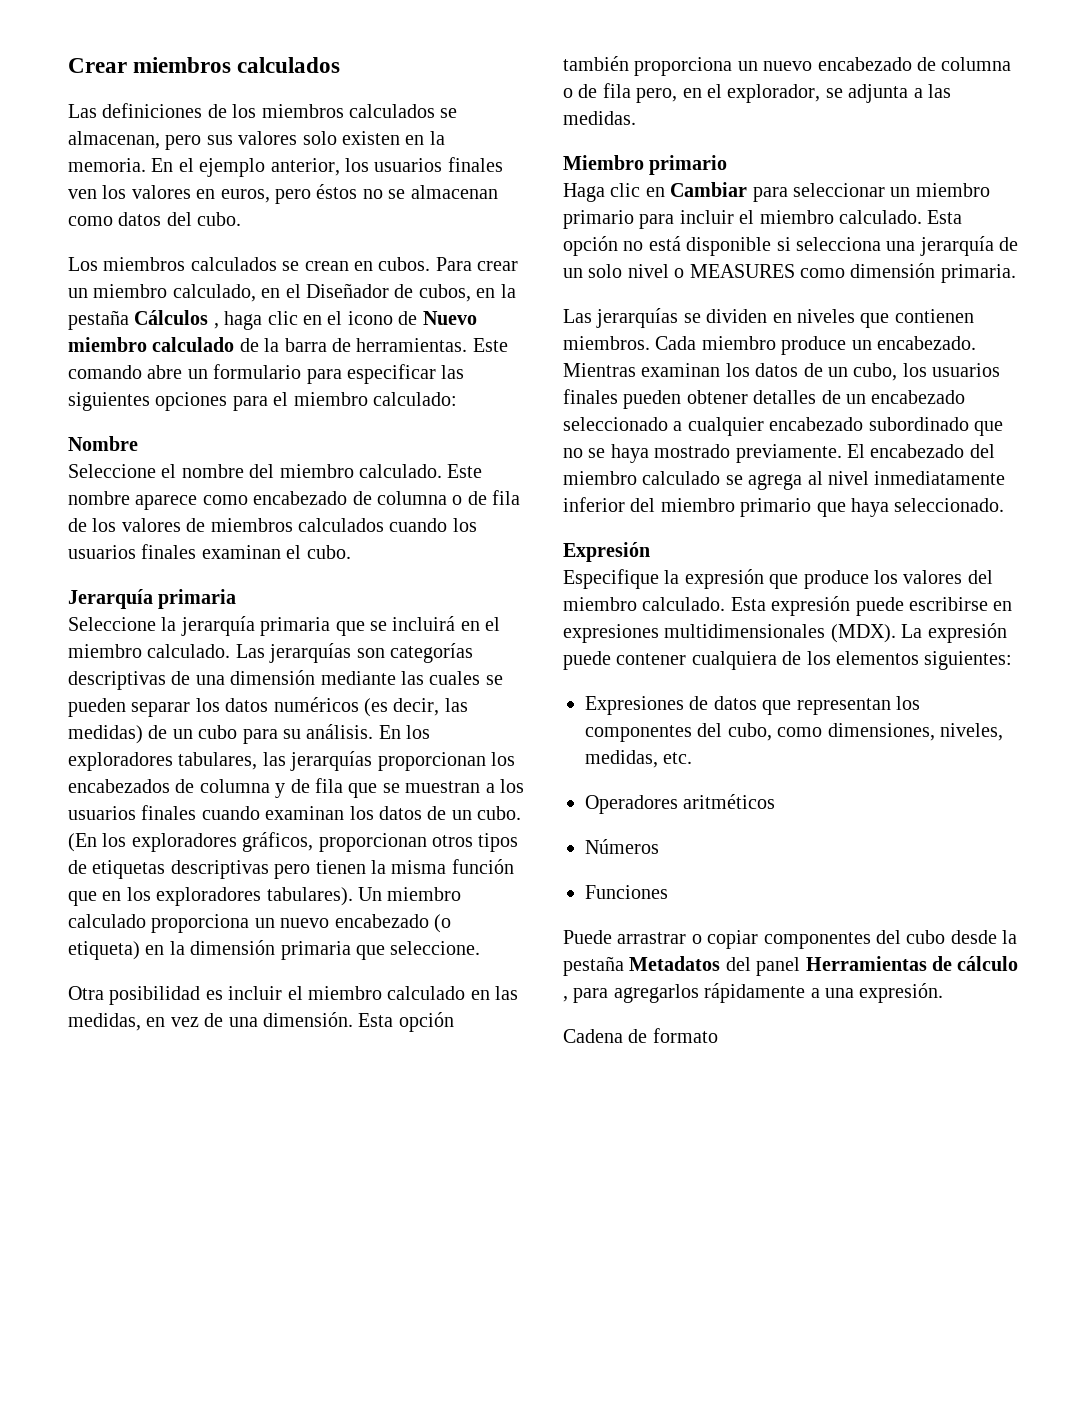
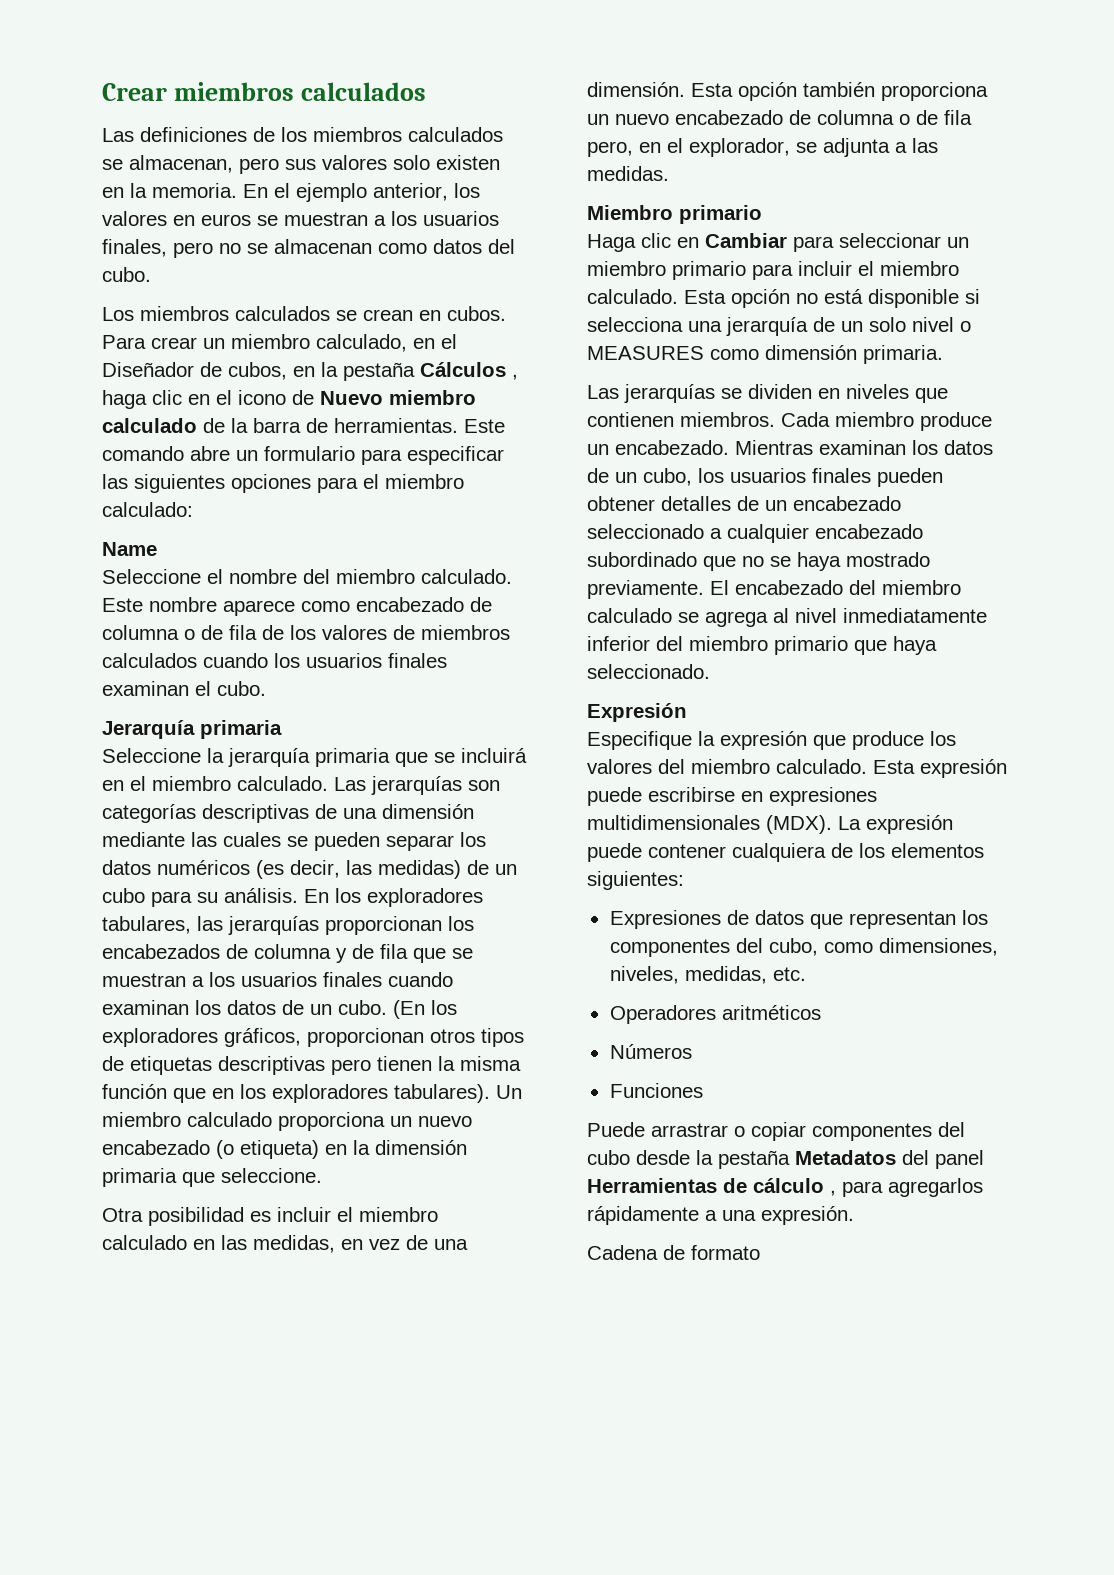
[374,157,503,172] [68,184,358,204] usuarios finales ven los valores en euros, pero éstos -> [102,211,499,226] [102,239,213,258] valores en euros se muestran a los usuarios finales, pero
[68,436,138,451] Nombre -> [102,542,157,556] Name

